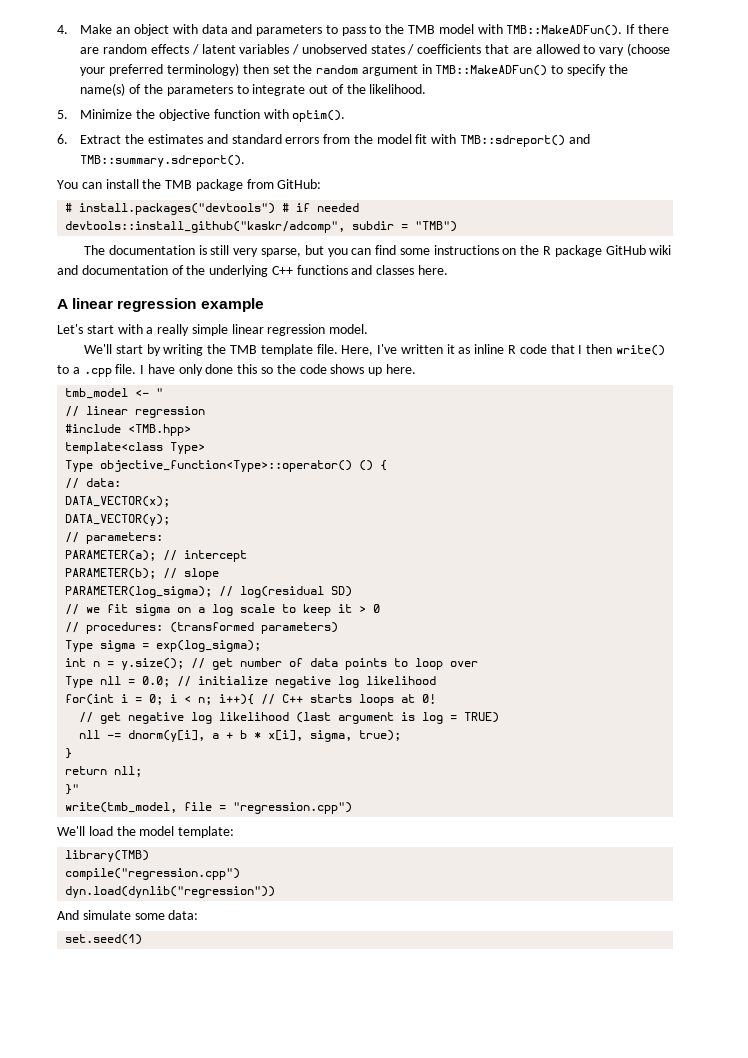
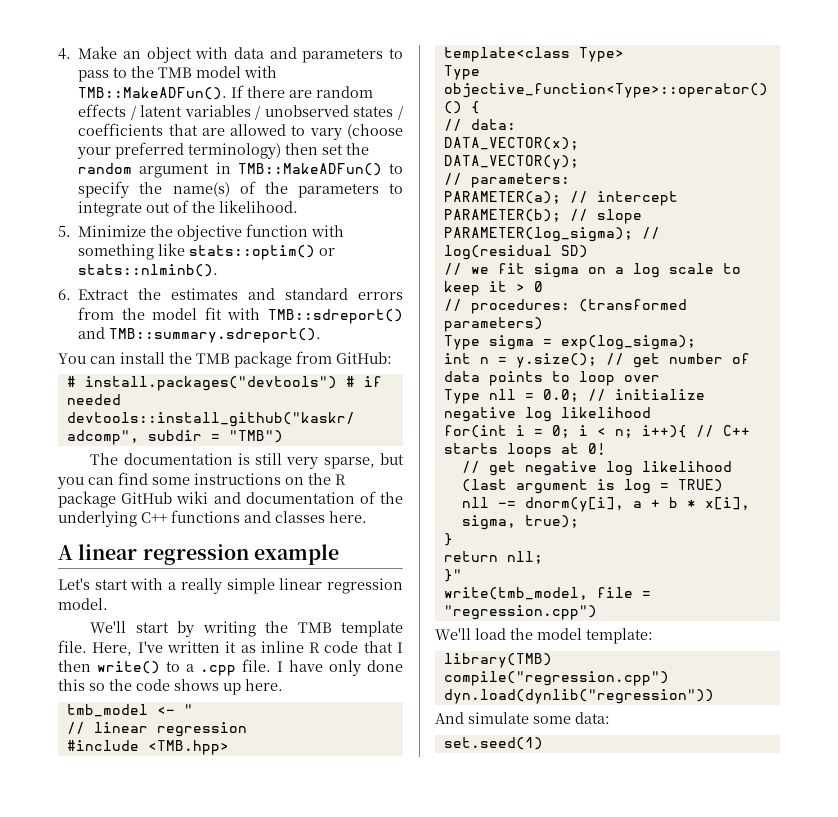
[292,110,346,122] optim(). -> [78,243,336,260] [78,264,219,277] something like stats::optim() or stats::nlminb().

